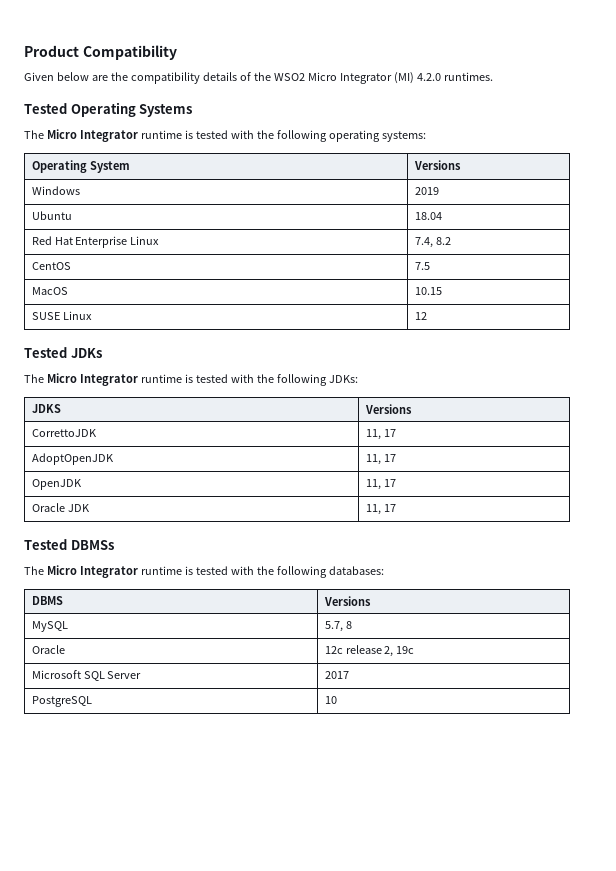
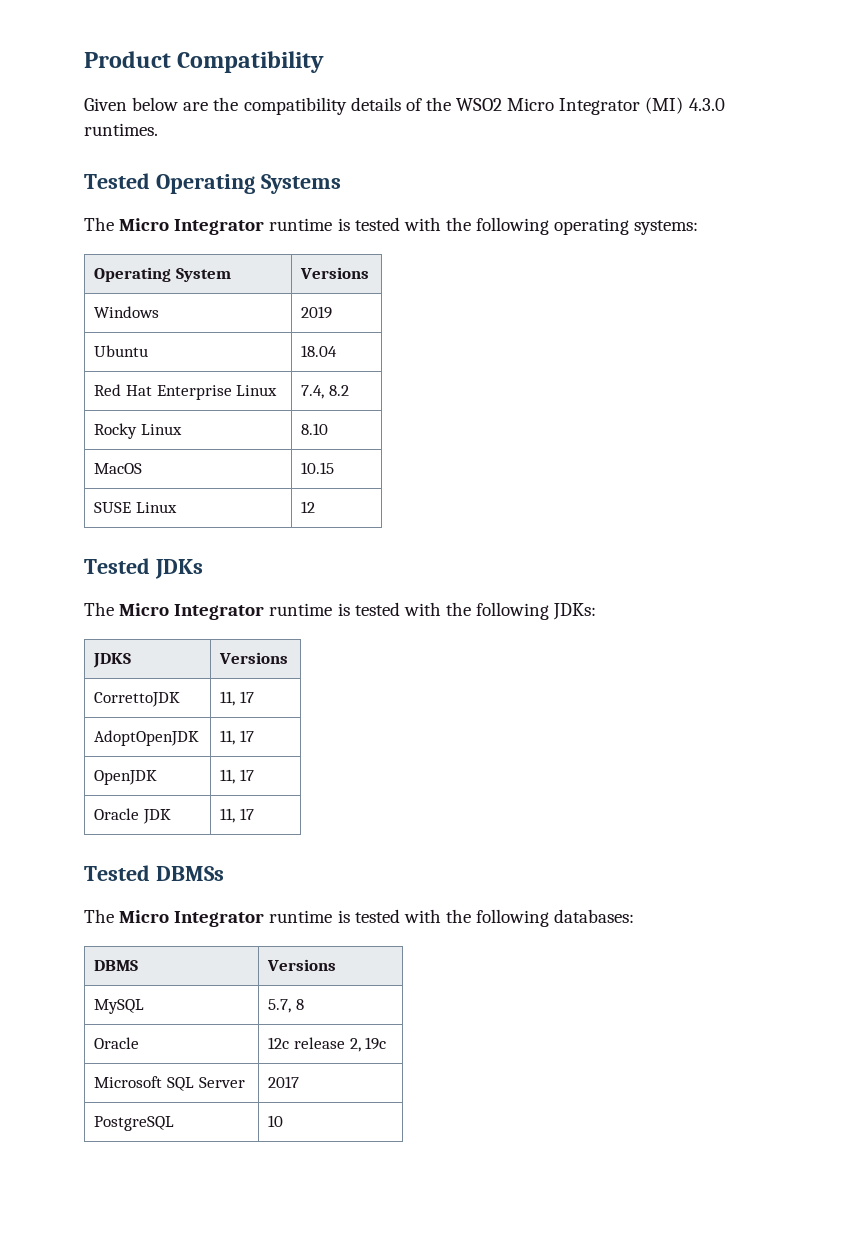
[416,73,441,81] 4.2.0 -> [688,98,725,111] 4.3.0
[31,262,71,270] [414,262,430,270] CentOS | 7.5 -> [94,423,182,439] [301,423,329,435] Rocky Linux | 8.10

